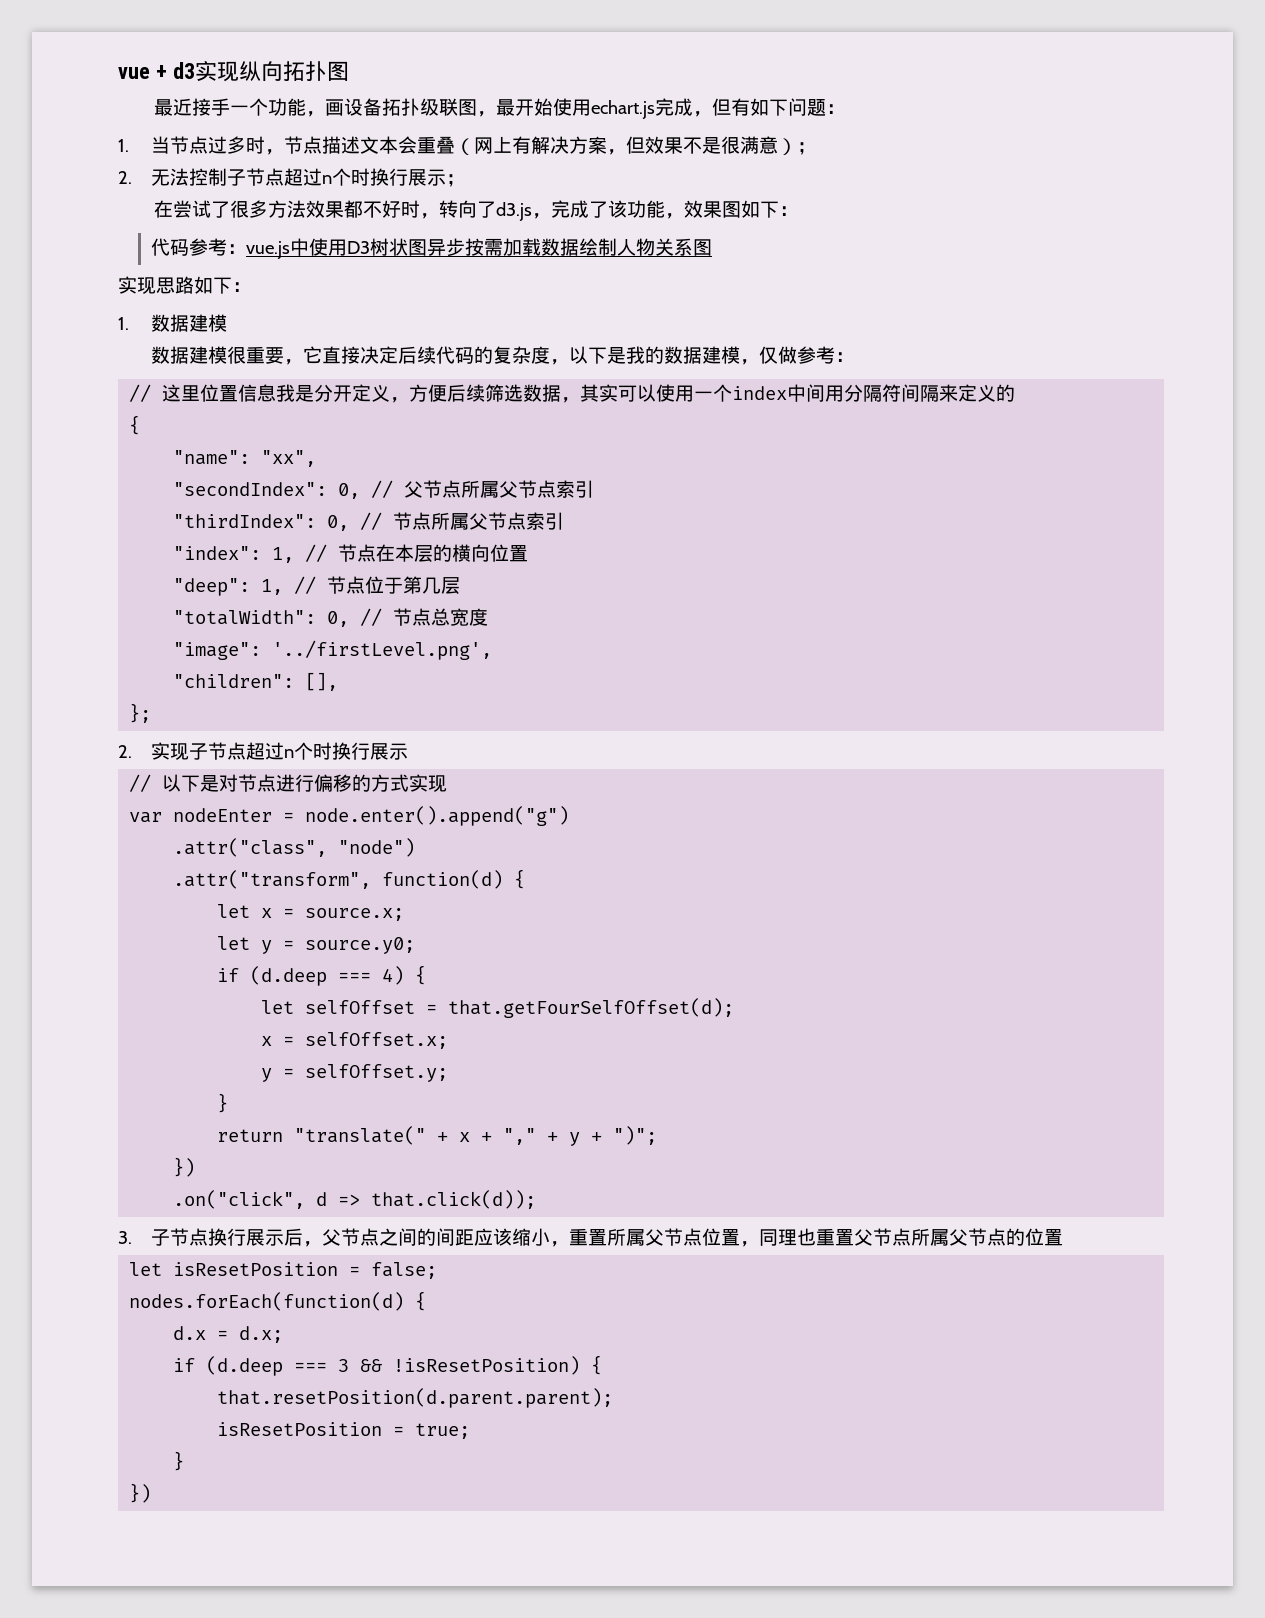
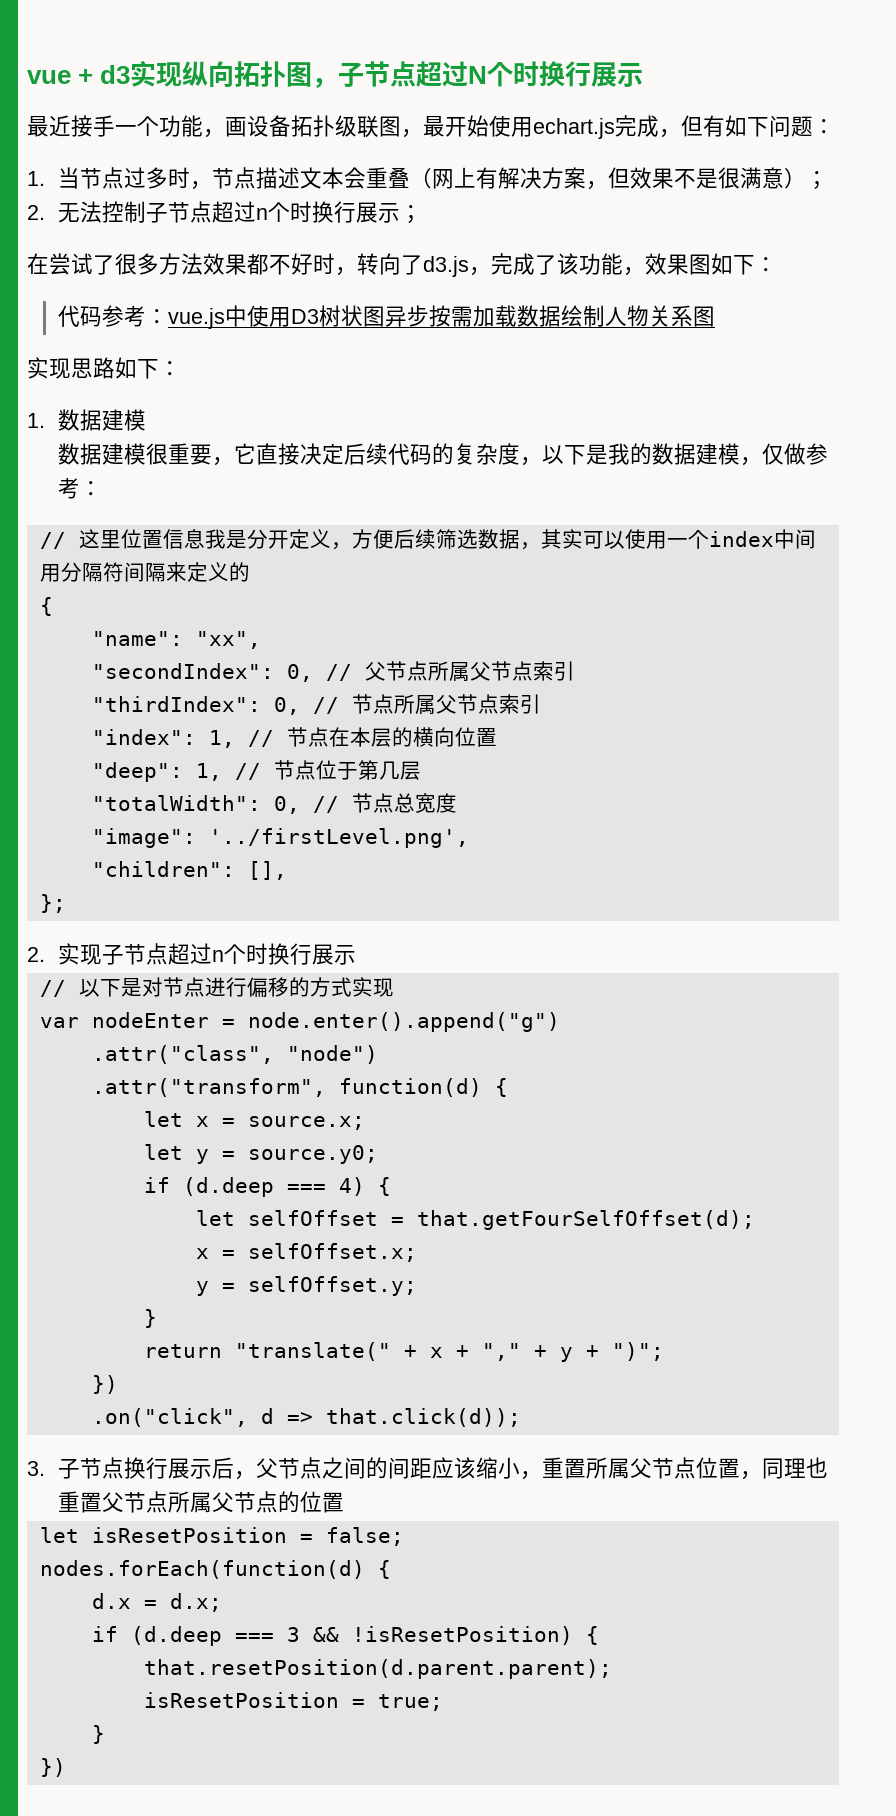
(349, 71) none -> [312,61,644,88] ，子节点超过N个时换行展示

